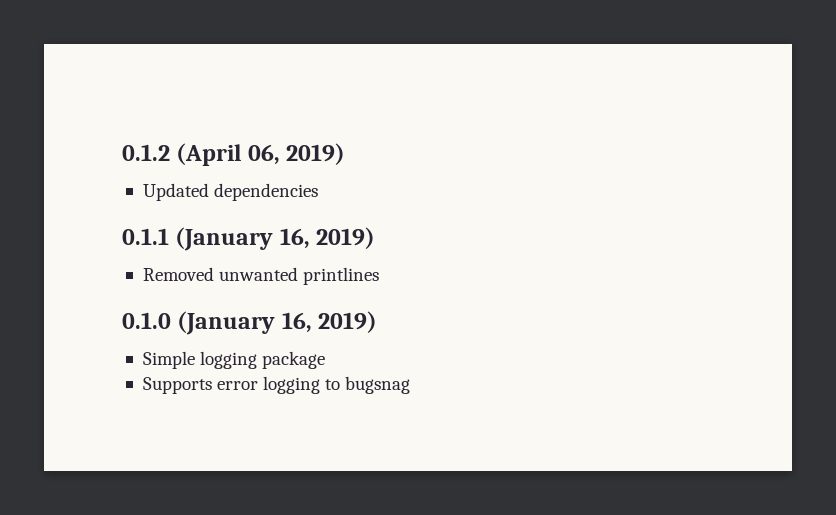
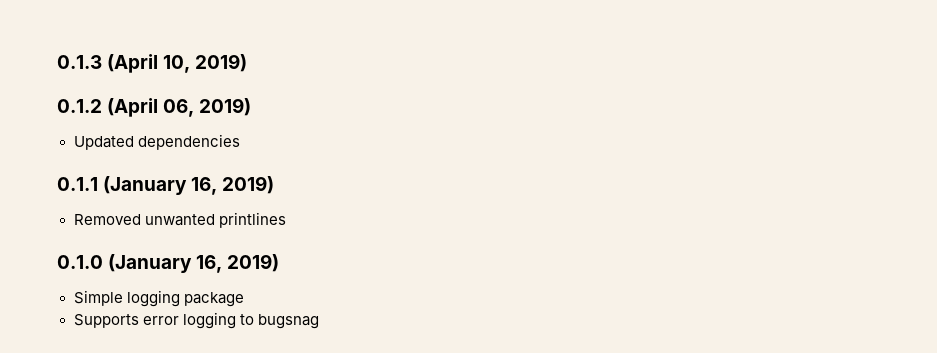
(122, 152) none -> [57,54,248,73] 0.1.3 (April 10, 2019) //

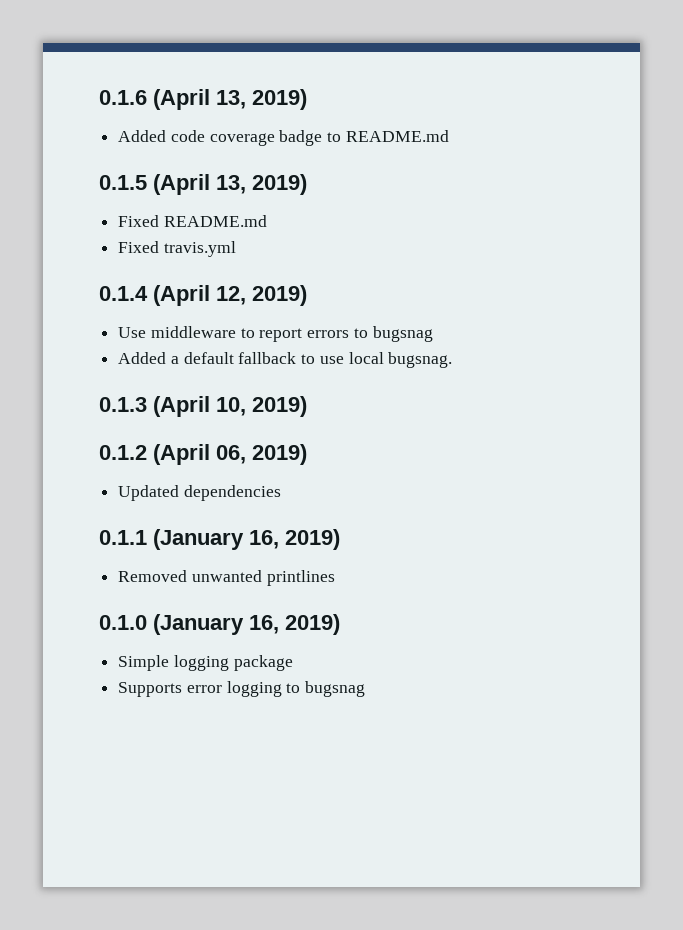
(57, 62) none -> [99,89,307,110] [118,130,449,146] [99,174,307,195] [118,215,267,227] [118,241,236,257] [99,285,307,306] [118,326,433,342] [118,352,453,368] 0.1.6 (April 13, 2019) // Added code coverage badge to README.md // 0.1.5 (April 13, 2019) // Fixed README.md // Fixed travis.yml // 0.1.4 (April 12, 2019) // Use middleware to report errors to bugsnag // Added a default fallback to use local bugsnag. //

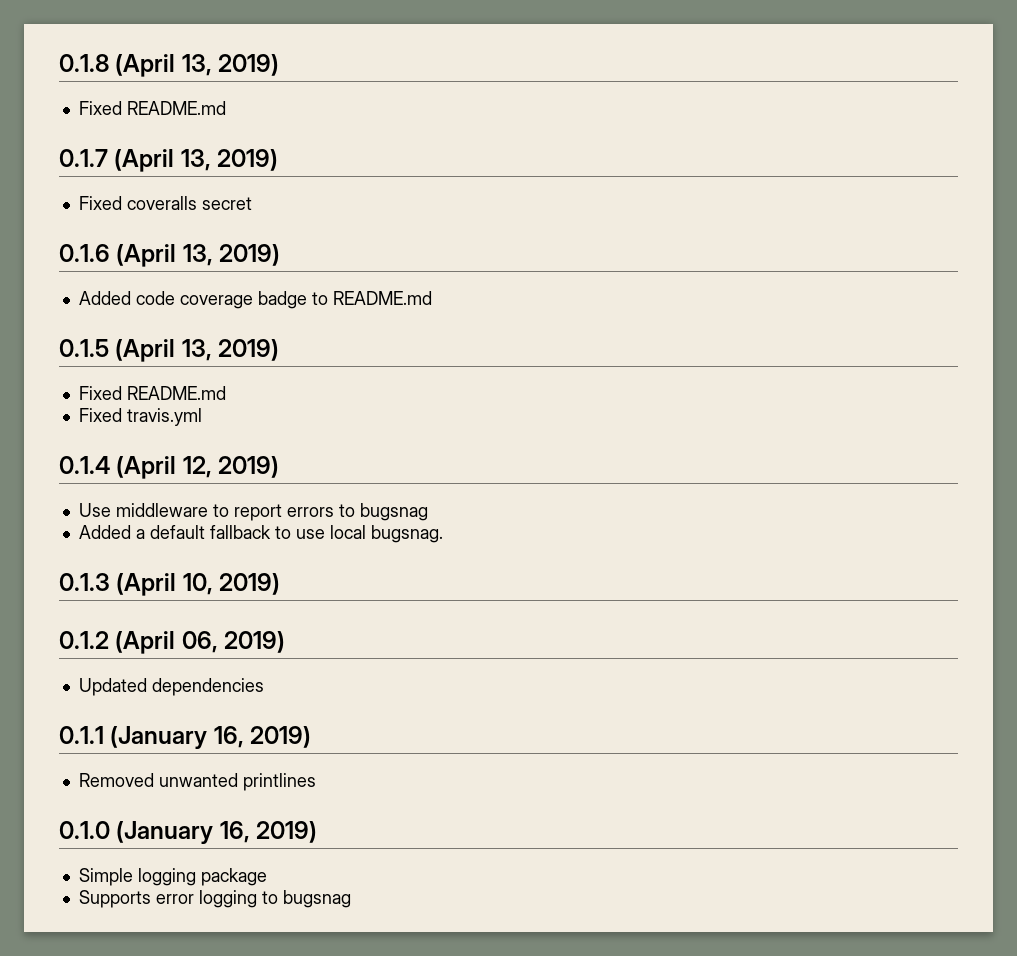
(99, 97) none -> [59,54,280,77] [78,101,226,115] [59,149,279,172] [78,196,252,210] 0.1.8 (April 13, 2019) // Fixed README.md // 0.1.7 (April 13, 2019) // Fixed coveralls secret //

